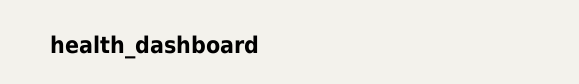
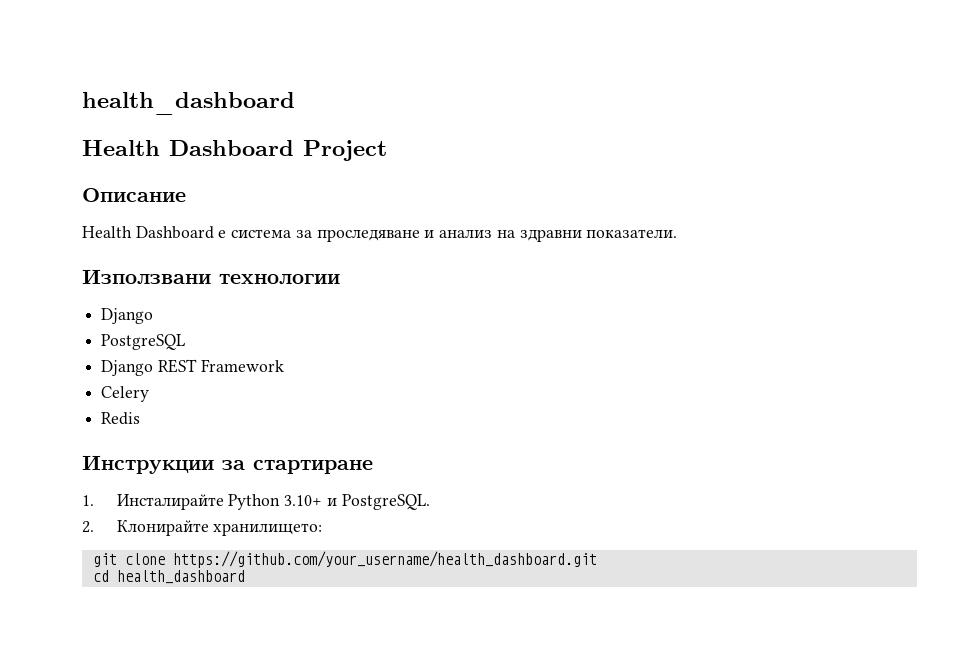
[50,35,259,59] health_dashboard -> [82,92,295,115] [82,140,387,161] [82,188,186,202] [82,226,678,242] [82,269,340,284] [101,308,154,324] [101,334,186,350] [101,359,284,376] [101,386,150,402] [101,412,141,425] [82,455,373,474] [82,494,430,510] [82,520,323,536] [92,551,597,568] [92,570,245,584] health_dashboard // Health Dashboard Project // Описание // Health Dashboard е система за проследяване и анализ на здравни показатели. // Използвани технологии // Django // PostgreSQL // Django REST Framework // Celery // Redis // Инструкции за стартиране // 1. Инсталирайте Python 3.10+ и PostgreSQL. // 2. Клонирайте хранилището: // git clone https://github.com/your_username/health_dashboard.git // cd health_dashboard

